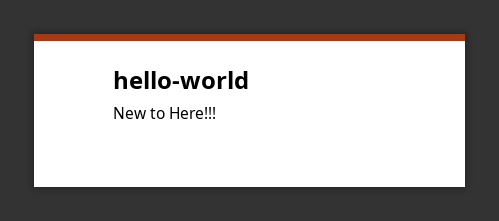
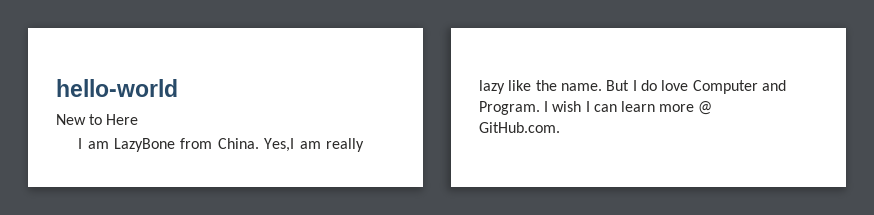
[169,107,217,119] Here!!! -> [106,114,139,125] [78,138,364,152] [479,80,786,94] [479,101,713,115] [479,122,560,133] Here // I am LazyBone from China. Yes,I am really lazy like the name. But I do love Computer and Program. I wish I can learn more @ GitHub.com.

